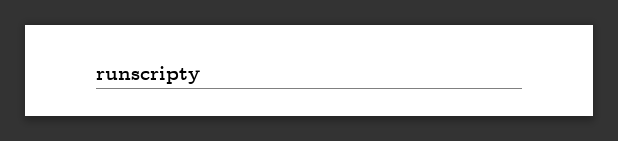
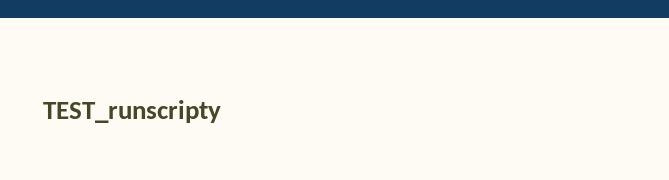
[96,66,200,84] runscripty -> [43,100,221,123] TEST_runscripty

